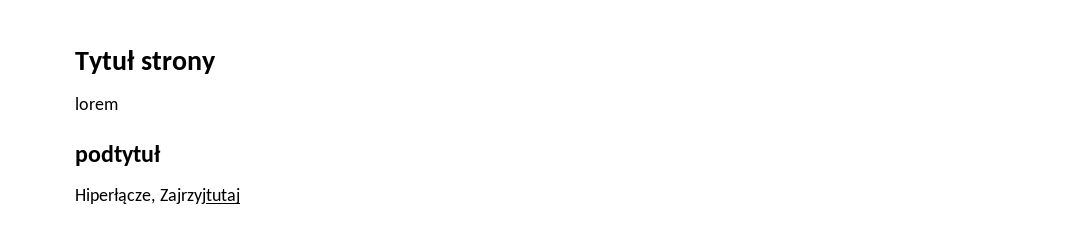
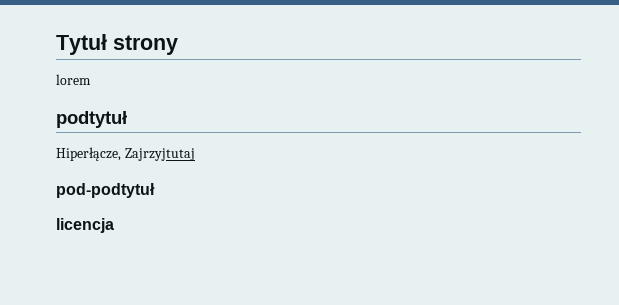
(240, 196) none -> [56,183,155,198] [56,218,114,233] // pod-podtytuł // licencja

